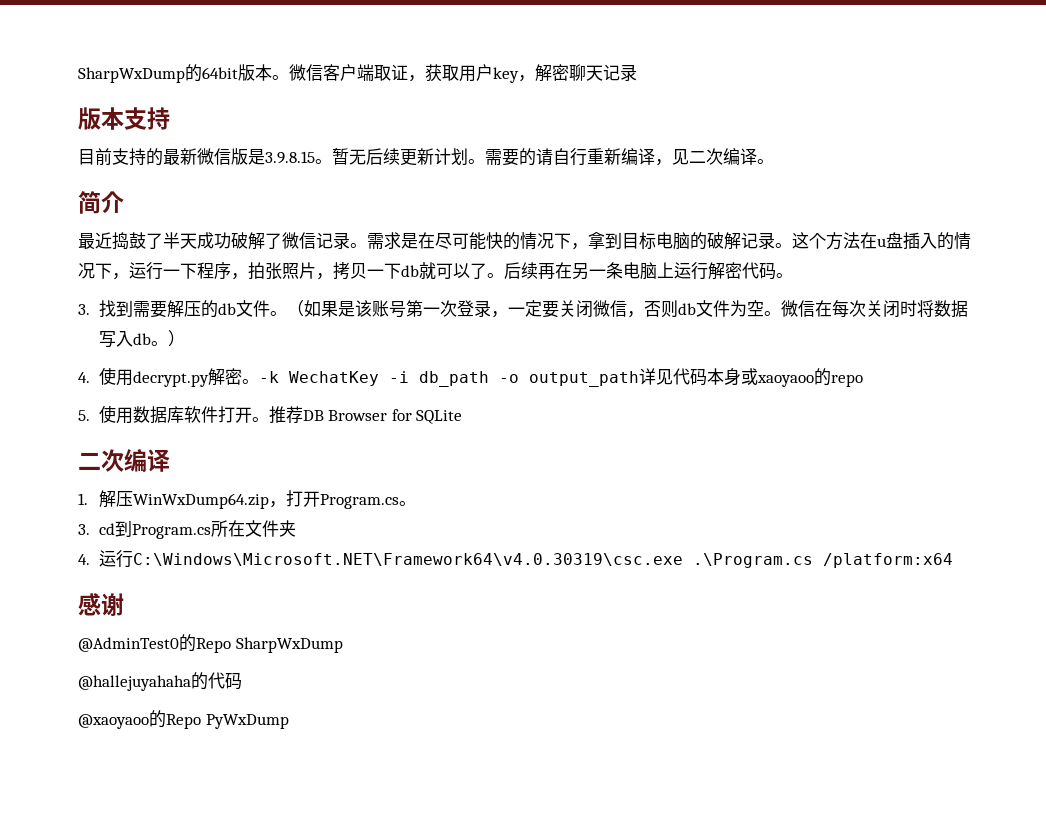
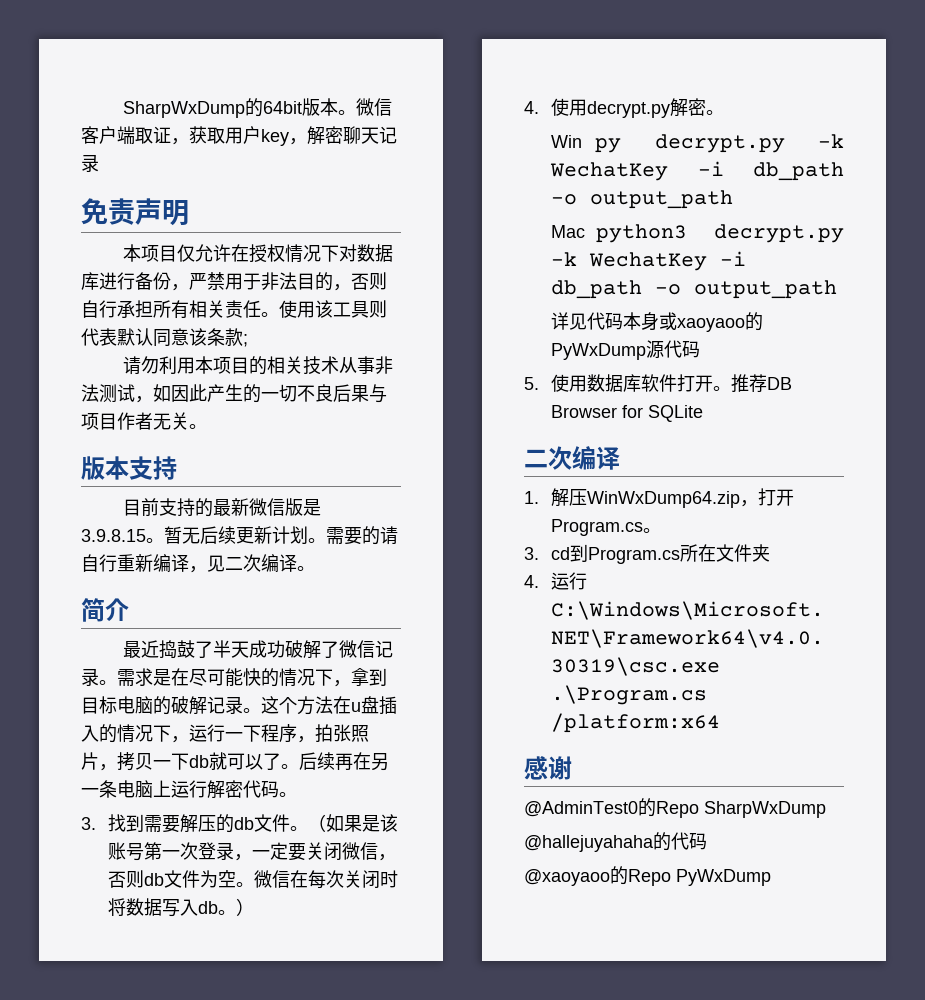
(637, 72) none -> [81,198,189,226] [123,244,394,263] [81,272,387,291] [81,300,387,319] [81,328,248,347] [123,356,394,375] [81,384,387,403] [81,412,207,430] // 免责声明 // 本项目仅允许在授权情况下对数据库进行备份，严禁用于非法目的，否则自行承担所有相关责任。使用该工具则代表默认同意该条款; // 请勿利用本项目的相关技术从事非法测试，如因此产生的一切不良后果与项目作者无关。
[258,371,639,387] -k WechatKey -i db_path -o output_path -> [551,134,844,153] [550,161,844,181] [551,190,734,209] [551,224,844,243] [551,251,747,271] [551,280,838,299] // Win py decrypt.py -k WechatKey -i db_path -o output_path // Mac python3 decrypt.py -k WechatKey -i db_path -o output_path //
[830,374,863,387] repo -> [551,340,701,360] PyWxDump源代码

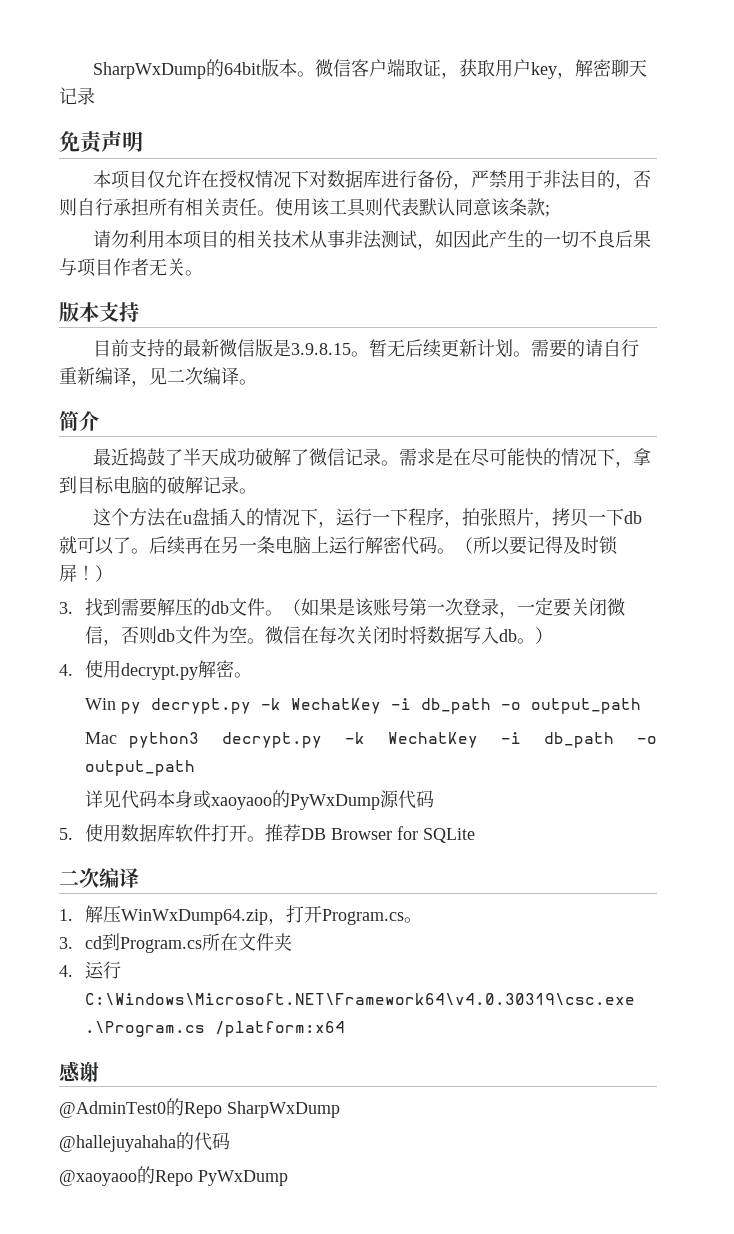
(261, 710) none -> (257, 491) //
(297, 794) none -> [455,536,618,555] [59,564,113,582] （所以要记得及时锁屏！）

